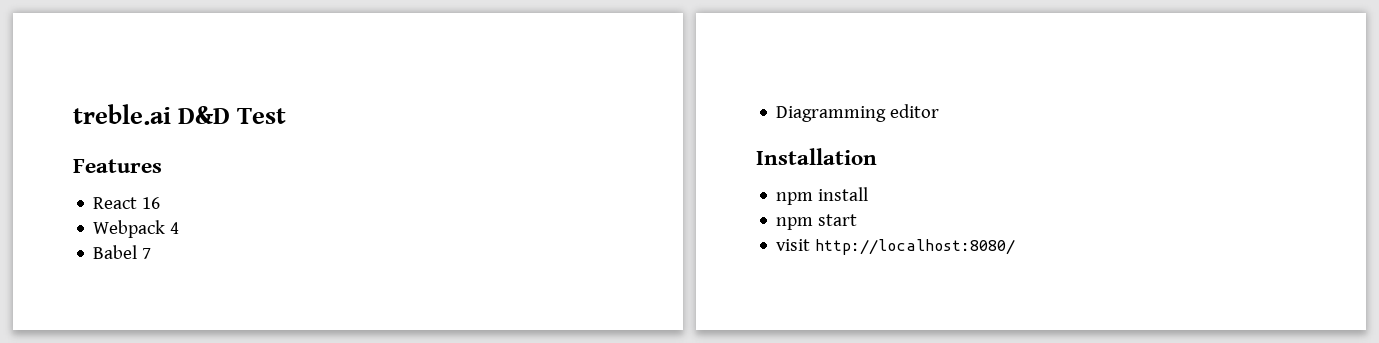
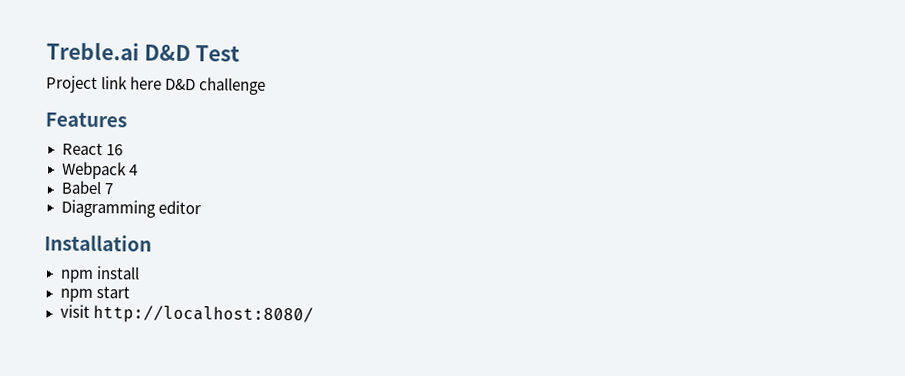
[73,104,171,125] treble.ai -> [46,41,139,61] Treble.ai
(287, 116) none -> [46,75,267,95] // Project link here D&D challenge

